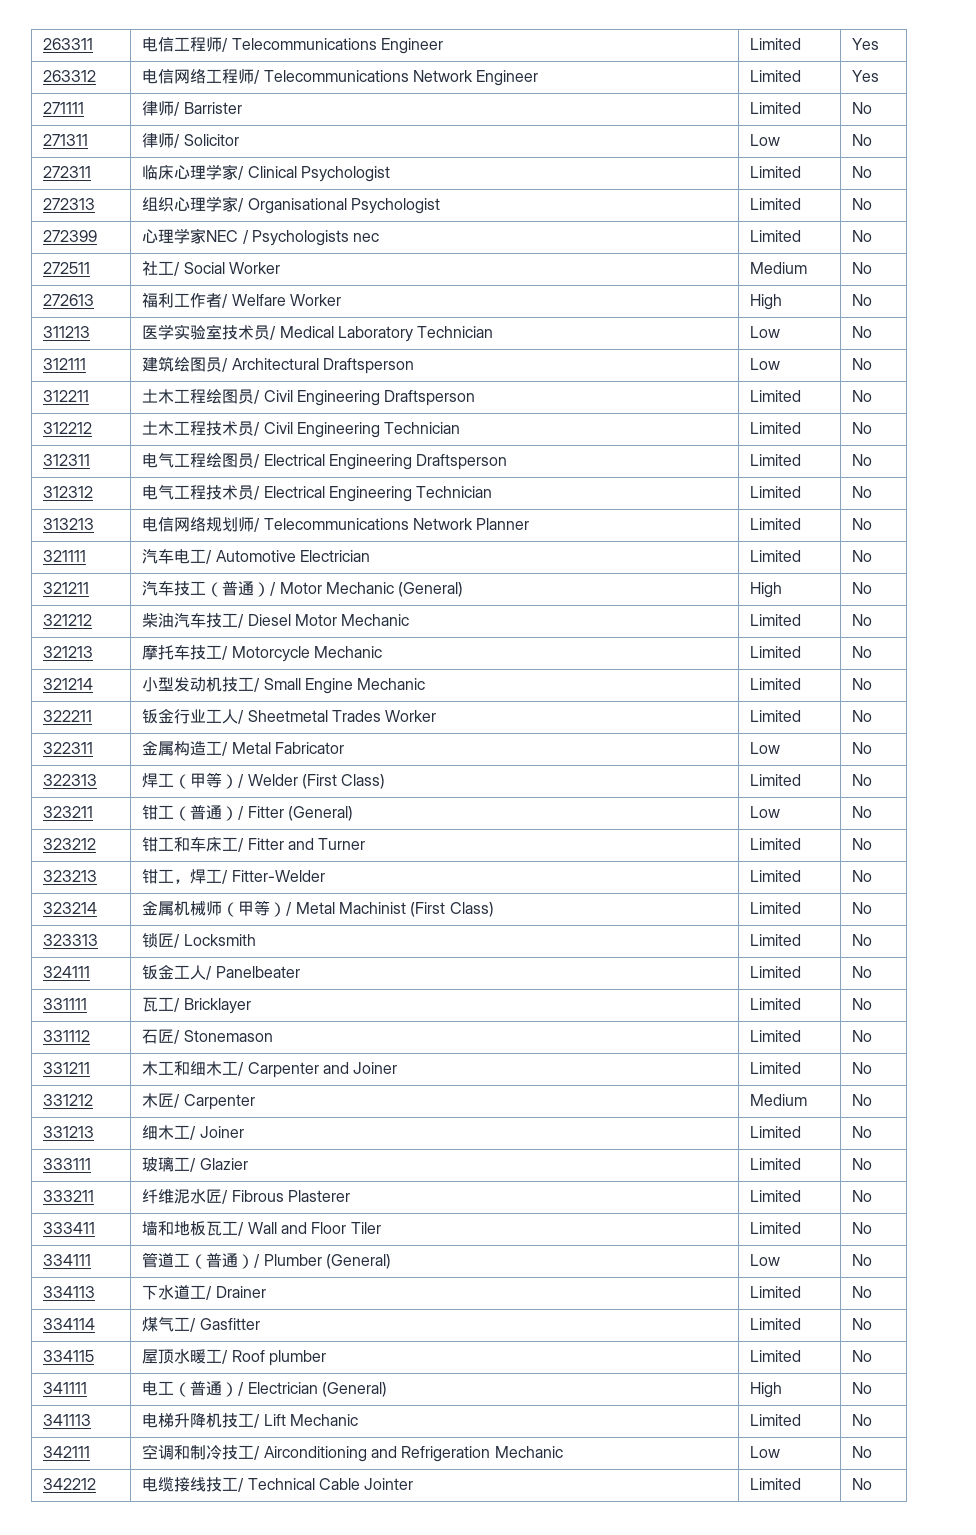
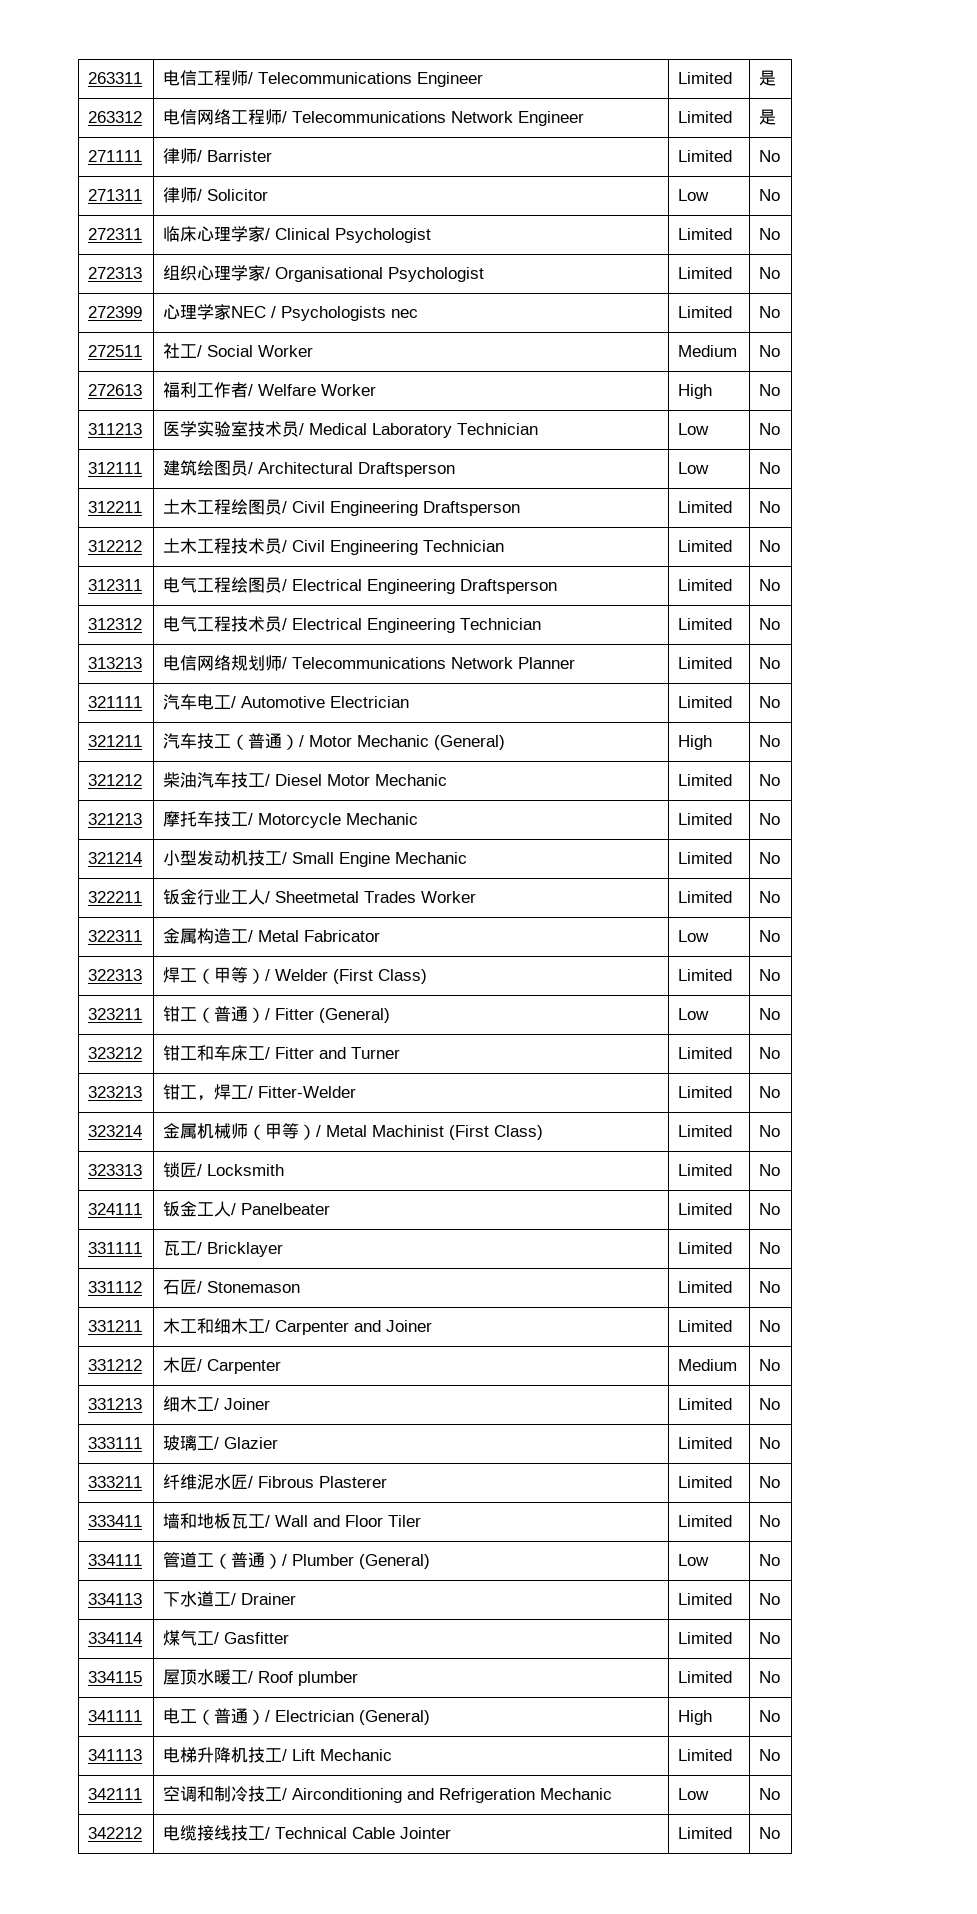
[852,38,880,50] Yes -> [759,70,777,86] 是
[852,70,880,82] Yes -> [759,109,777,125] 是

